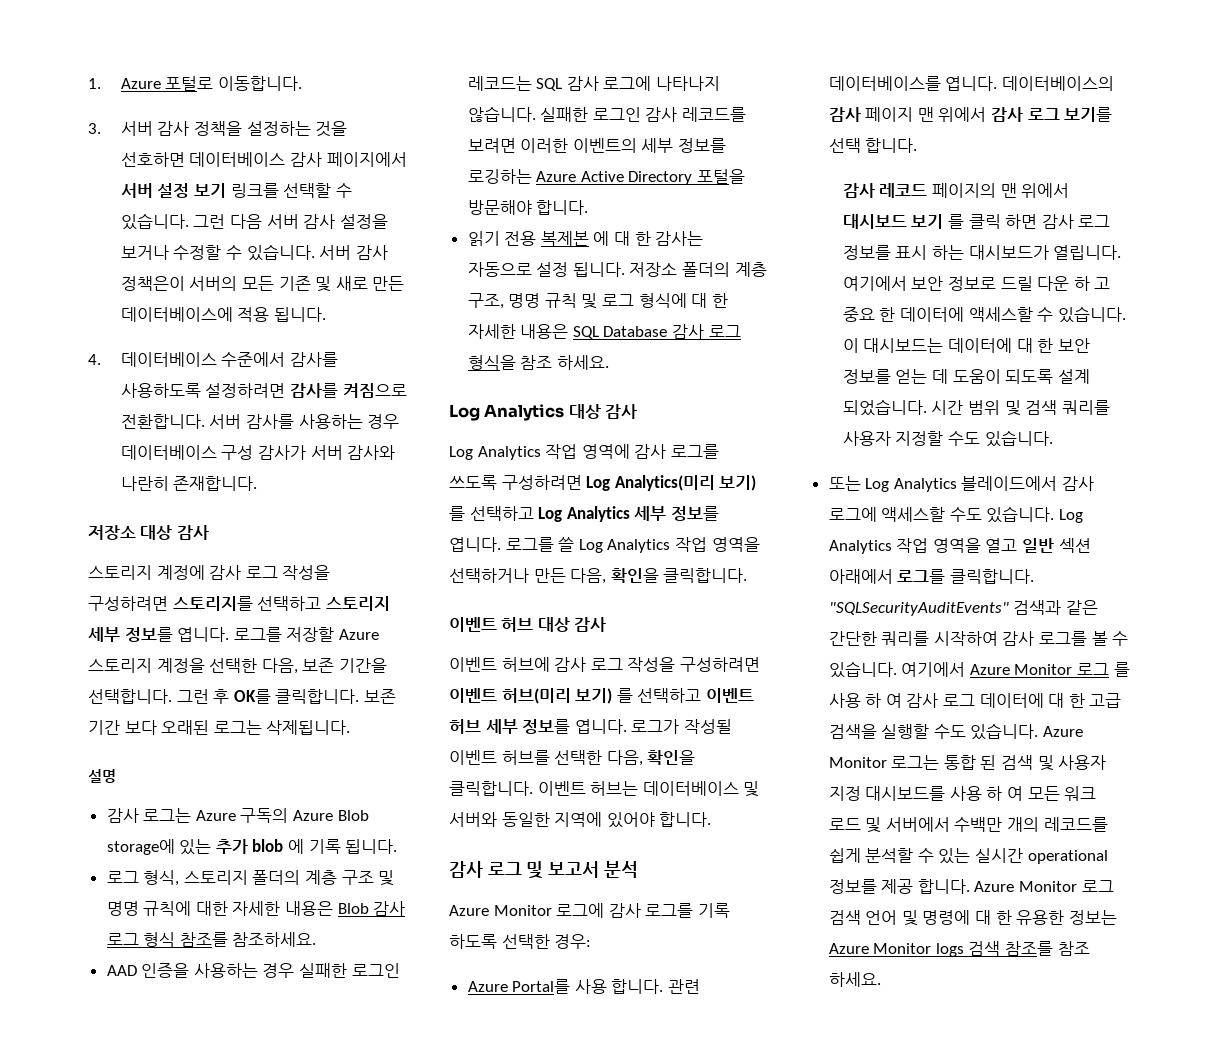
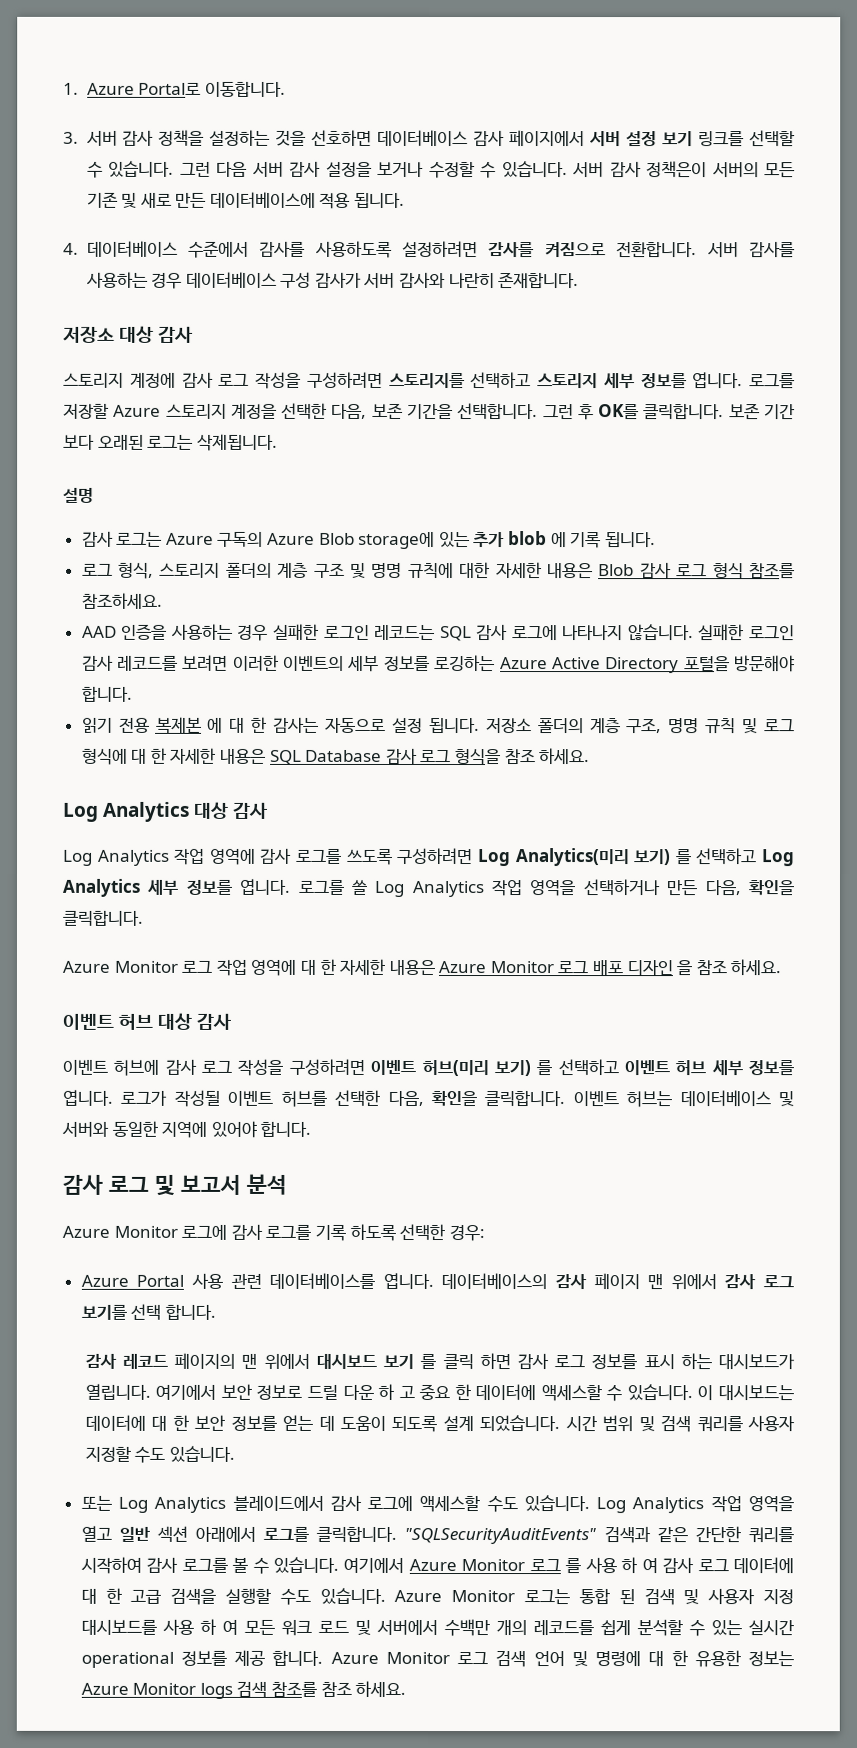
[165,76,214,91] 포털로 -> [138,82,202,95] Portal로
(748, 575) none -> [62,958,782,976] // Azure Monitor 로그 작업 영역에 대 한 자세한 내용은 Azure Monitor 로그 배포 디자인 을 참조 하세요.
[512,979,664,994] Portal를 사용 합니다. -> [136,1272,223,1289] Portal 사용

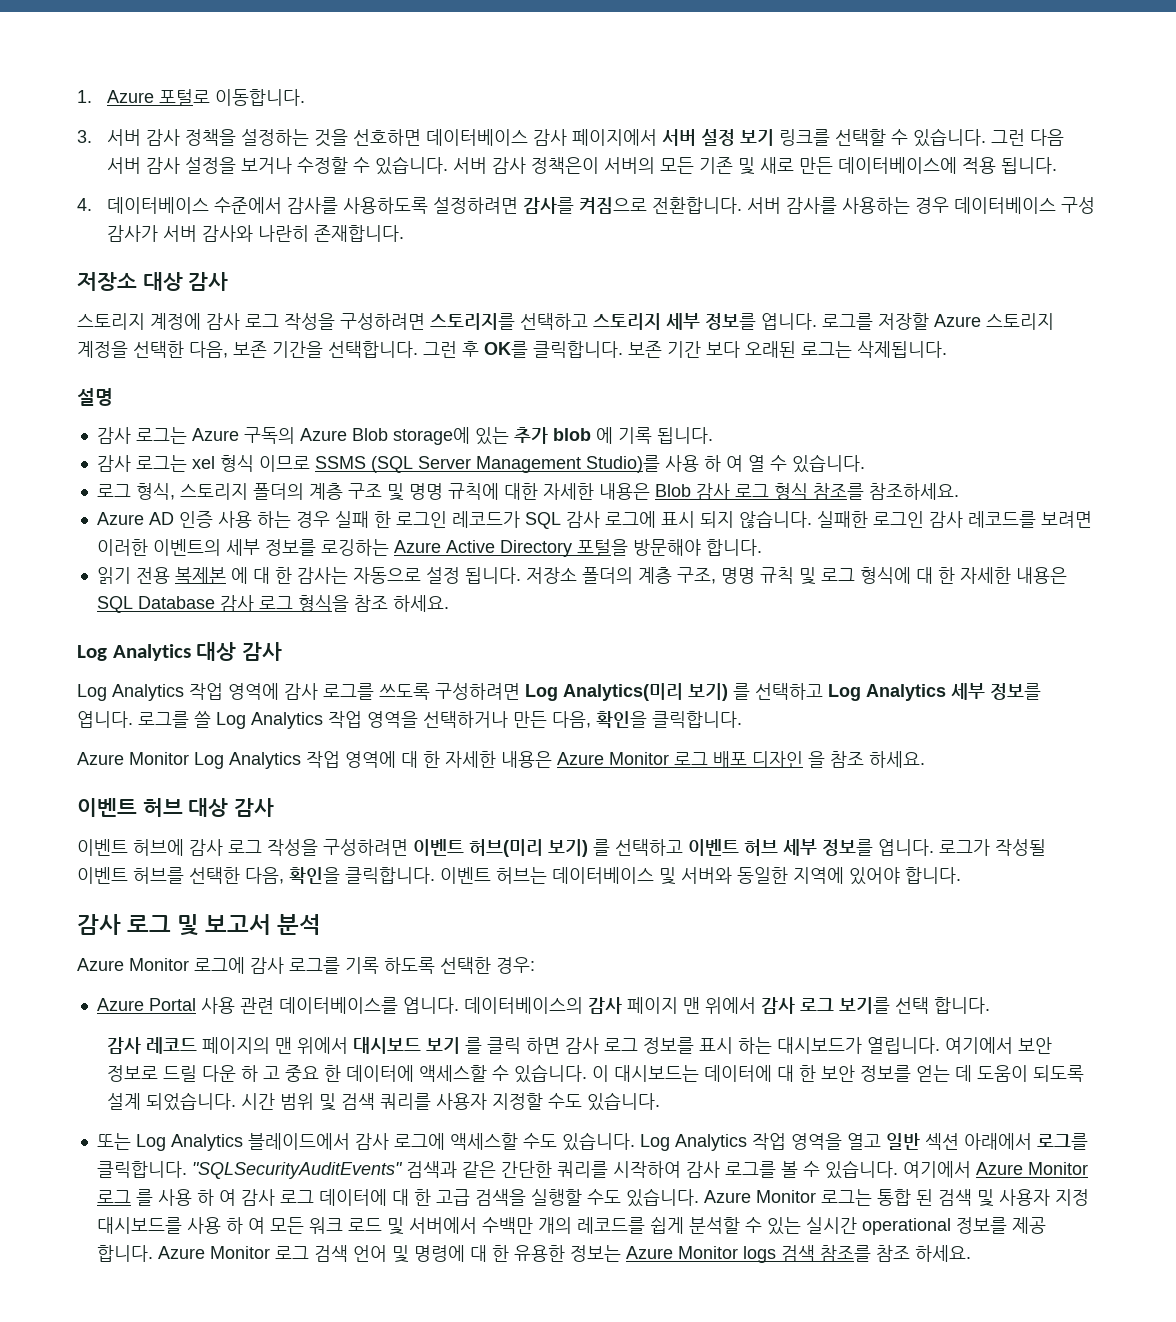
[138,82,202,95] Portal로 -> [158,89,210,106] 포털로
(656, 540) none -> [96,454,865,473] // 감사 로그는 xel 형식 이므로 SSMS (SQL Server Management Studio)를 사용 하 여 열 수 있습니다.
[81,623,436,641] AAD 인증을 사용하는 경우 실패한 로그인 레코드는 -> [96,511,520,528] Azure AD 인증 사용 하는 경우 실패 한 로그인 레코드가
[562,625,624,641] 나타나지 -> [660,511,734,528] 표시 되지
[181,960,213,973] 로그 -> [194,752,301,769] Log Analytics

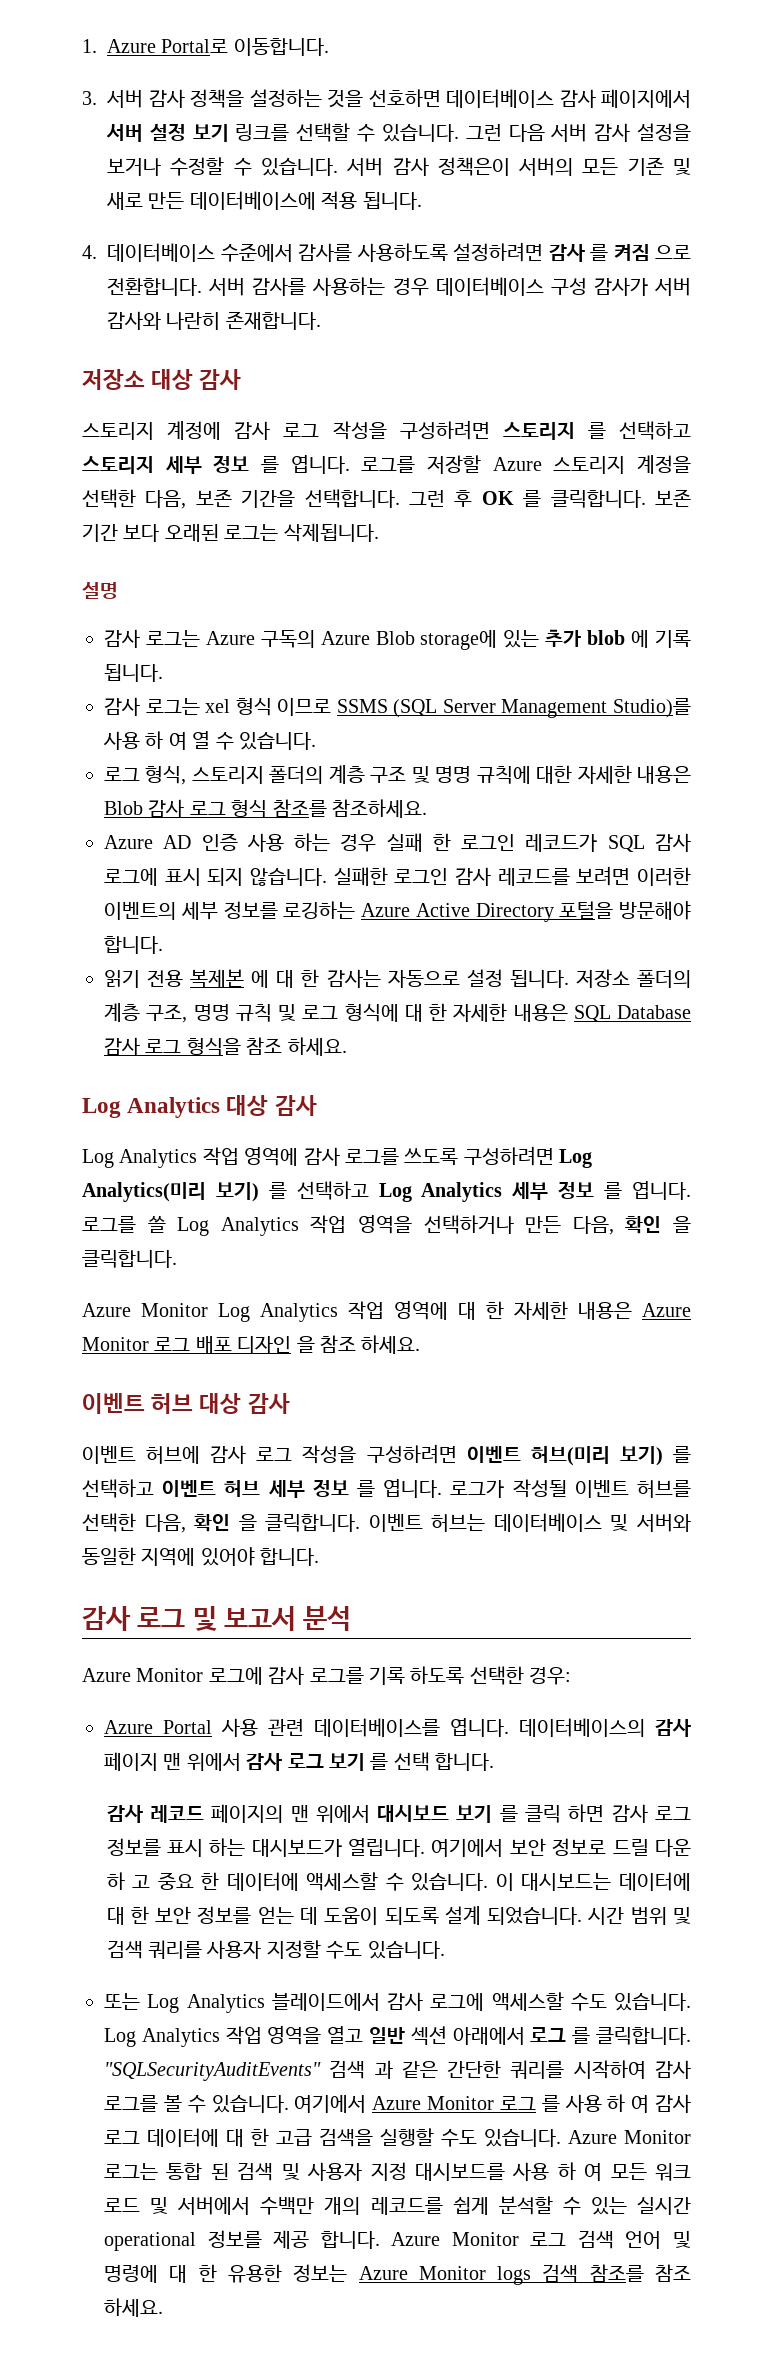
[158,89,210,106] 포털로 -> [161,39,229,53] Portal로
[522,197,647,214] 감사를 켜짐으로 -> [548,244,691,262] 감사 를 켜짐 으로
[430,313,515,330] 스토리지를 -> [502,422,606,440] 스토리지 를
[705,313,756,330] 정보를 -> [213,455,279,473] 정보 를
[484,341,528,358] OK를 -> [481,490,542,507] OK 를
[990,683,1041,700] 정보를 -> [558,1181,623,1199] 정보 를
[596,711,647,728] 확인을 -> [625,1216,692,1234] 확인 을
[822,839,873,856] 정보를 -> [312,1479,375,1497] 정보 를
[289,867,340,884] 확인을 -> [194,1514,257,1532] 확인 을
[838,997,890,1014] 보기를 -> [329,1753,389,1771] 보기 를
[1036,1133,1088,1150] [96,1161,457,1179] 로그를 클릭합니다. "SQLSecurityAuditEvents" 검색과 -> [530,2027,692,2045] [104,2060,393,2081] 로그 를 클릭합니다. "SQLSecurityAuditEvents" 검색 과

